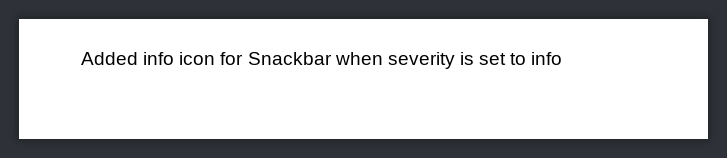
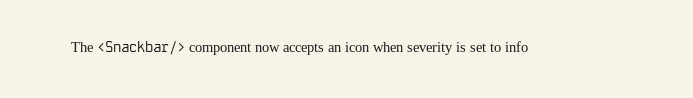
[81,52,332,65] Added info icon for Snackbar -> [71,41,370,55] The <Snackbar/> component now accepts an icon

